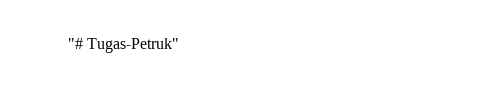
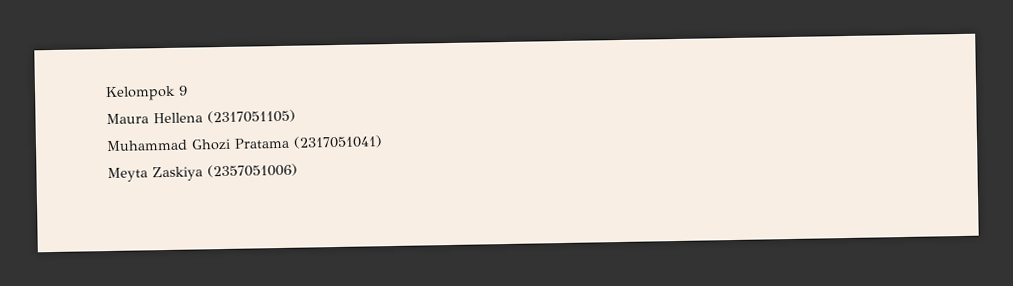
[68,38,180,53] "# Tugas-Petruk" -> [105,85,188,102] [106,109,296,125] [106,135,383,152] [107,163,298,183] Kelompok 9 // Maura Hellena (2317051105) // Muhammad Ghozi Pratama (2317051041) // Meyta Zaskiya (2357051006)

